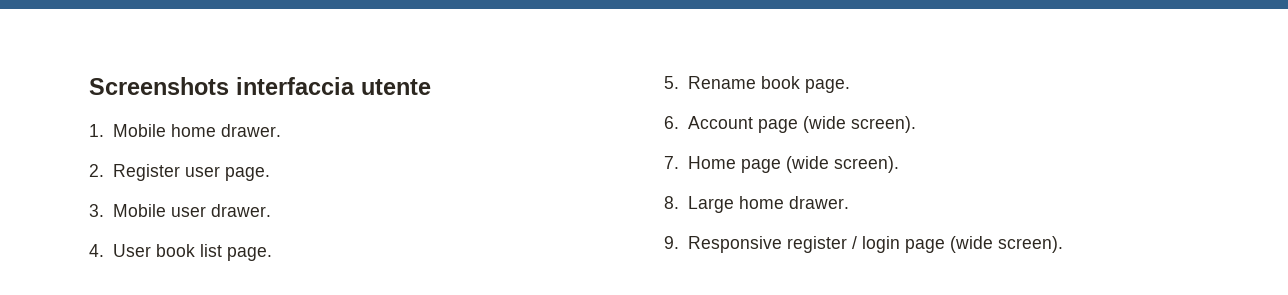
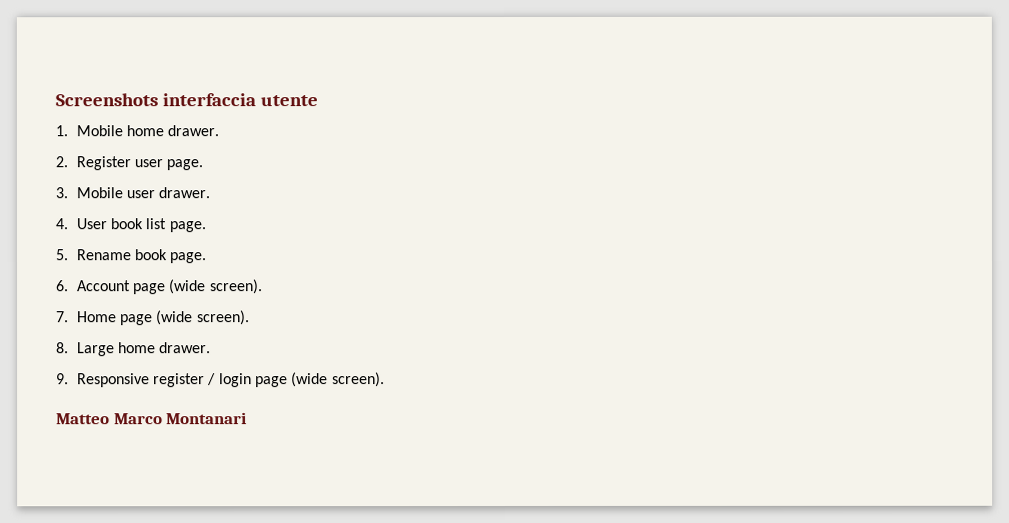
(1063, 244) none -> [56,412,248,425] // Matteo Marco Montanari

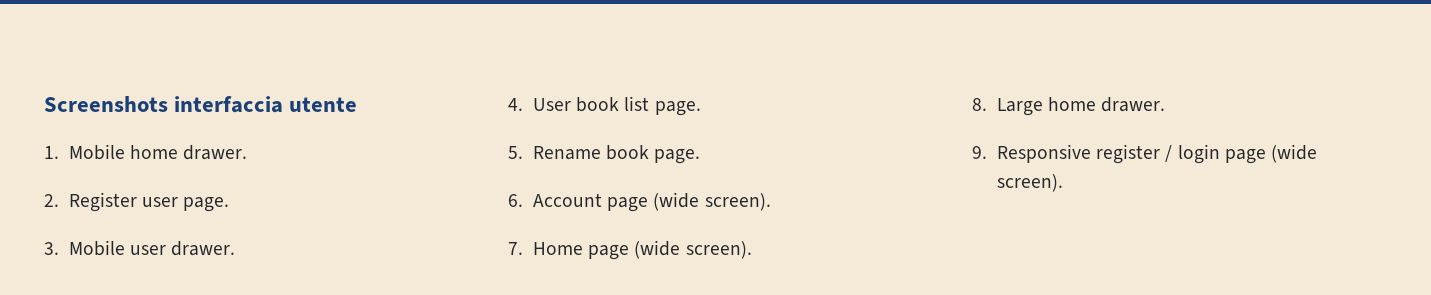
[56,412,248,425] // Matteo Marco Montanari -> (1063, 183) none

